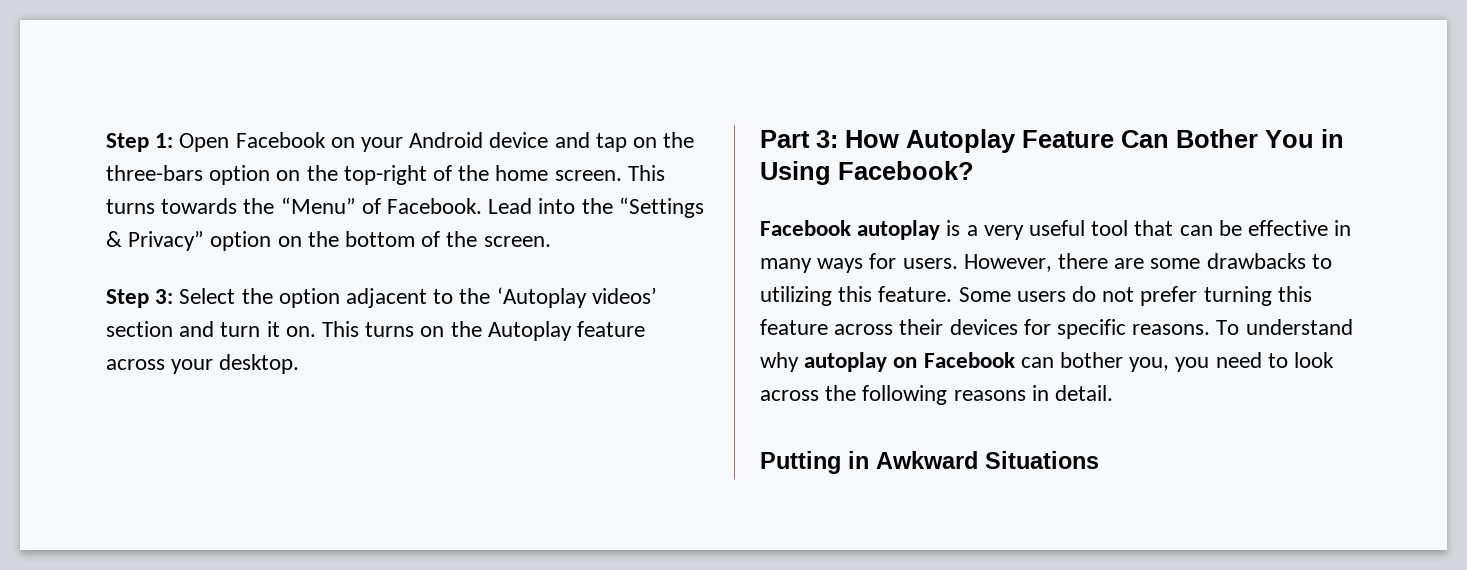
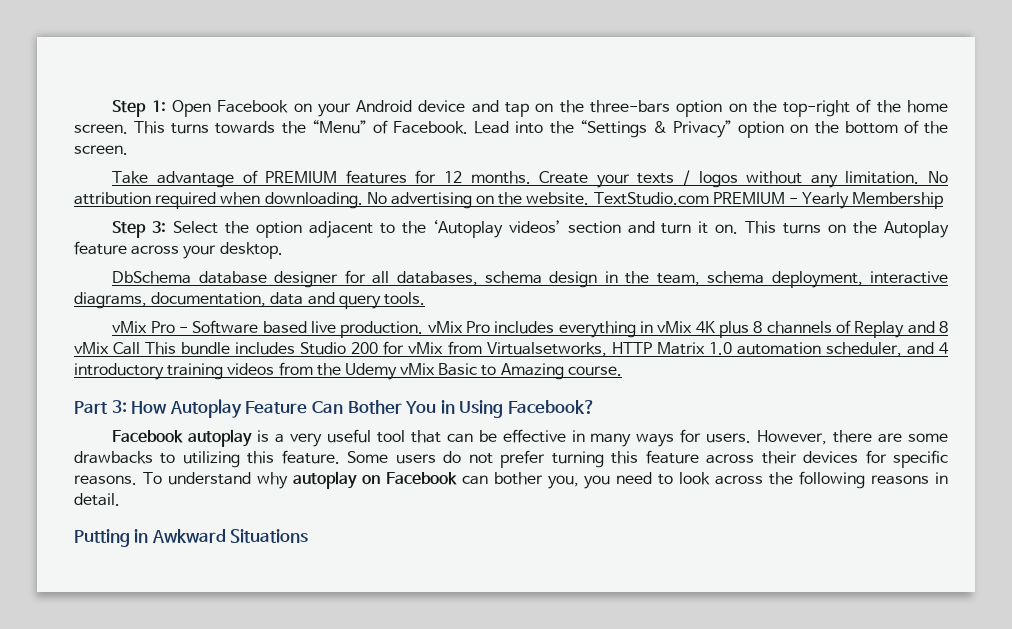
(551, 241) none -> [112,170,948,188] [74,192,944,209] // Take advantage of PREMIUM features for 12 months. Create your texts / logos without any limitation. No attribution required when downloading. No advertising on the website. TextStudio.com PREMIUM - Yearly Membership
(300, 364) none -> [112,270,949,288] [74,292,425,309] [112,320,948,338] [74,341,949,357] [74,362,622,380] // DbSchema database designer for all databases, schema design in the team, schema deployment, interactive diagrams, documentation, data and query tools. // vMix Pro - Software based live production. vMix Pro includes everything in vMix 4K plus 8 channels of Replay and 8 vMix Call This bundle includes Studio 200 for vMix from Virtualsetworks, HTTP Matrix 1.0 automation scheduler, and 4 introductory training videos from the Udemy vMix Basic to Amazing course.

